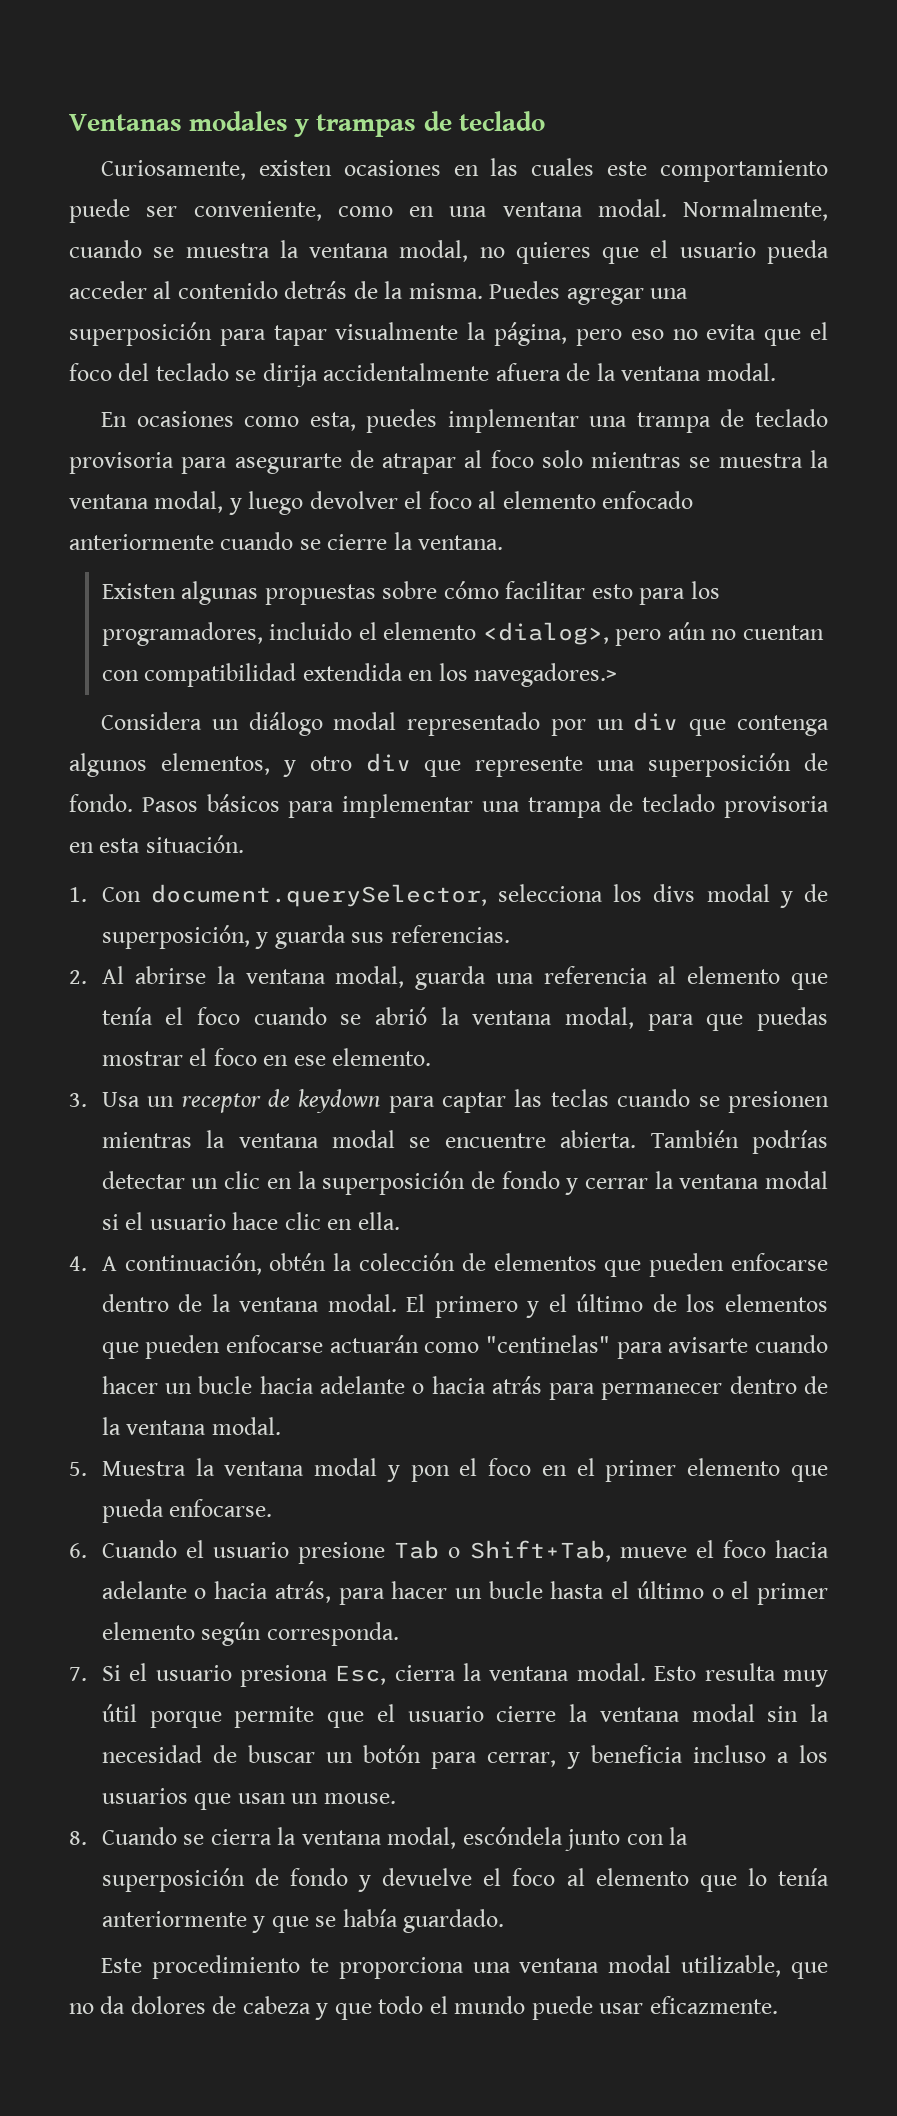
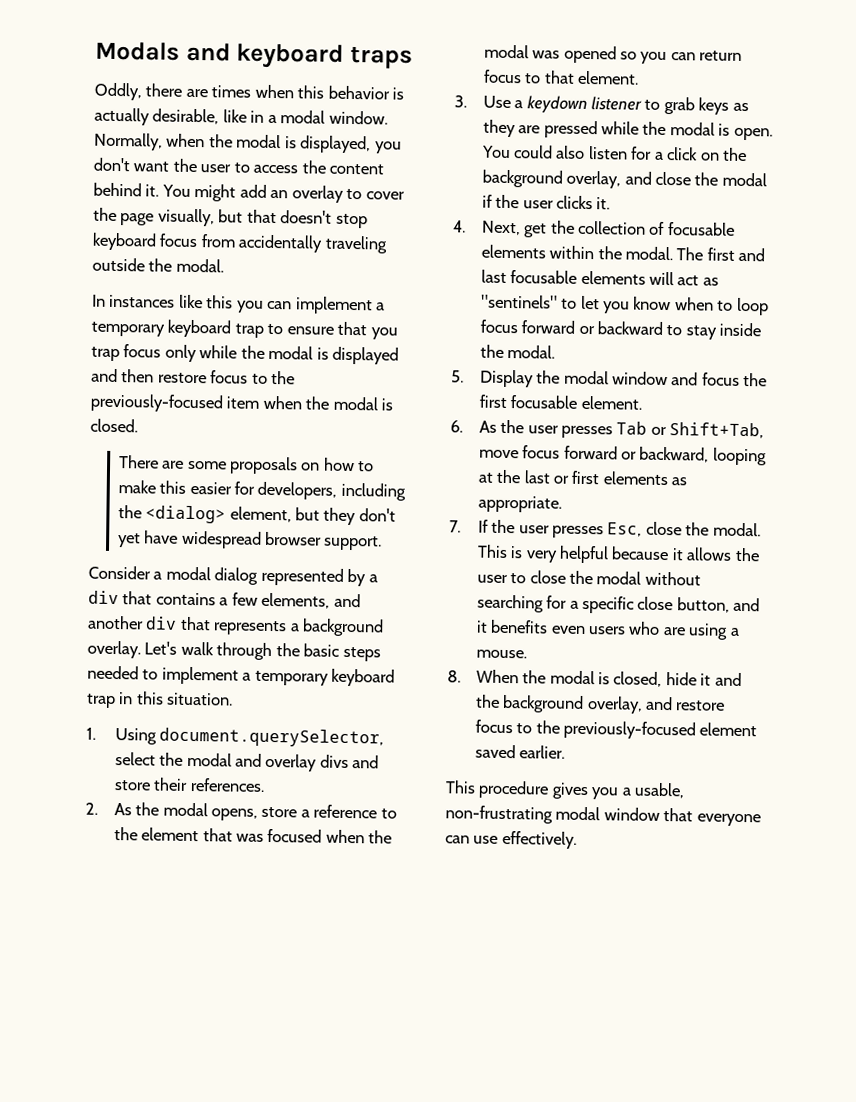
[69,111,545,137] [101,158,828,182] [69,199,828,223] [69,240,829,264] [69,281,689,305] [69,322,829,346] [69,363,776,387] [101,409,828,433] [69,450,829,474] [69,491,694,515] [69,532,504,550] [101,581,720,605] [101,622,824,646] [101,663,618,687] [101,712,829,736] [69,753,828,777] [69,794,830,818] [69,835,244,853] [69,884,829,908] [101,925,510,949] [69,966,828,990] [101,1007,828,1031] [101,1048,432,1066] [69,1089,829,1113] [101,1130,828,1154] [101,1171,828,1195] [101,1212,400,1230] [69,1253,828,1277] [101,1294,829,1318] [101,1335,828,1359] [101,1376,828,1400] [101,1417,281,1435] [69,1458,829,1482] [101,1499,273,1523] [69,1540,830,1564] [101,1581,828,1605] [101,1622,399,1646] [69,1663,828,1687] [101,1704,829,1728] [101,1745,828,1769] [101,1788,396,1810] [69,1827,689,1851] [101,1868,829,1892] [101,1909,505,1933] [101,1955,828,1979] [69,1996,778,2020] Ventanas modales y trampas de teclado // Curiosamente, existen ocasiones en las cuales este comportamiento puede ser conveniente, como en una ventana modal. Normalmente, cuando se muestra la ventana modal, no quieres que el usuario pueda acceder al contenido detrás de la misma. Puedes agregar una superposición para tapar visualmente la página, pero eso no evita que el foco del teclado se dirija accidentalmente afuera de la ventana modal. // En ocasiones como esta, puedes implementar una trampa de teclado provisoria para asegurarte de atrapar al foco solo mientras se muestra la ventana modal, y luego devolver el foco al elemento enfocado anteriormente cuando se cierre la ventana. // Existen algunas propuestas sobre cómo facilitar esto para los programadores, incluido el elemento <dialog>, pero aún no cuentan con compatibilidad extendida en los navegadores.> // Considera un diálogo modal representado por un div que contenga algunos elementos, y otro div que represente una superposición de fondo. Pasos básicos para implementar una trampa de teclado provisoria en esta situación. // 1. Con document.querySelector, selecciona los divs modal y de superposición, y guarda sus referencias. // 2. Al abrirse la ventana modal, guarda una referencia al elemento que tenía el foco cuando se abrió la ventana modal, para que puedas mostrar el foco en ese elemento. // 3. Usa un receptor de keydown para captar las teclas cuando se presionen mientras la ventana modal se encuentre abierta. También podrías detectar un clic en la superposición de fondo y cerrar la ventana modal si el usuario hace clic en ella. // 4. A continuación, obtén la colección de elementos que pueden enfocarse dentro de la ventana modal. El primero y el último de los elementos que pueden enfocarse actuarán como "centinelas" para avisarte cuando hacer un bucle hacia adelante o hacia atrás para permanecer dentro de la ventana modal. // 5. Muestra la ventana modal y pon el foco en el primer elemento que pueda enfocarse. // 6. Cuando el usuario presione Tab o Shift+Tab, mueve el foco hacia adelante o hacia atrás, para hacer un bucle hasta el último o el primer elemento según corresponda. // 7. Si el usuario presiona Esc, cierra la ventana modal. Esto resulta muy útil porque permite que el usuario cierre la ventana modal sin la necesidad de buscar un botón para cerrar, y beneficia incluso a los usuarios que usan un mouse. // 8. Cuando se cierra la ventana modal, escóndela junto con la superposición de fondo y devuelve el foco al elemento que lo tenía anteriormente y que se había guardado. // Este procedimiento te proporciona una ventana modal utilizable, que no da dolores de cabeza y que todo el mundo puede usar eficazmente. -> [95,41,413,69] [94,82,405,101] [94,107,388,126] [94,132,402,154] [93,157,385,175] [93,182,405,203] [93,207,368,229] [92,232,388,254] [92,257,224,273] [92,294,386,315] [91,319,398,340] [91,344,400,365] [91,368,296,385] [90,393,394,413] [90,418,138,433] [118,455,375,475] [117,480,406,501] [117,505,396,526] [117,530,383,551] [88,565,378,587] [88,590,361,609] [87,615,385,637] [87,640,381,662] [87,665,396,687] [86,691,234,709] [86,727,385,748] [114,752,380,772] [113,777,265,792] [85,802,397,821] [113,827,393,844] [483,44,743,65] [482,69,639,85] [454,95,749,115] [482,119,773,141] [481,145,748,162] [481,169,767,189] [481,194,611,210] [453,220,735,238] [480,244,766,262] [480,269,719,286] [480,294,769,316] [479,319,762,340] [479,344,556,359] [451,369,768,388] [478,394,642,410] [450,419,765,439] [478,445,767,466] [477,469,688,486] [477,495,562,513] [449,519,761,539] [476,544,760,564] [476,570,701,586] [476,594,761,614] [475,619,740,640] [475,649,527,659] [447,669,742,687] [475,694,726,714] [474,719,758,740] [474,744,566,759] [445,780,686,800] [445,805,761,827] [445,830,577,849] Modals and keyboard traps // Oddly, there are times when this behavior is actually desirable, like in a modal window. Normally, when the modal is displayed, you don't want the user to access the content behind it. You might add an overlay to cover the page visually, but that doesn't stop keyboard focus from accidentally traveling outside the modal. // In instances like this you can implement a temporary keyboard trap to ensure that you trap focus only while the modal is displayed and then restore focus to the previously-focused item when the modal is closed. // There are some proposals on how to make this easier for developers, including the <dialog> element, but they don't yet have widespread browser support. // Consider a modal dialog represented by a div that contains a few elements, and another div that represents a background overlay. Let's walk through the basic steps needed to implement a temporary keyboard trap in this situation. // 1. Using document.querySelector, select the modal and overlay divs and store their references. // 2. As the modal opens, store a reference to the element that was focused when the modal was opened so you can return focus to that element. // 3. Use a keydown listener to grab keys as they are pressed while the modal is open. You could also listen for a click on the background overlay, and close the modal if the user clicks it. // 4. Next, get the collection of focusable elements within the modal. The first and last focusable elements will act as "sentinels" to let you know when to loop focus forward or backward to stay inside the modal. // 5. Display the modal window and focus the first focusable element. // 6. As the user presses Tab or Shift+Tab, move focus forward or backward, looping at the last or first elements as appropriate. // 7. If the user presses Esc, close the modal. This is very helpful because it allows the user to close the modal without searching for a specific close button, and it benefits even users who are using a mouse. // 8. When the modal is closed, hide it and the background overlay, and restore focus to the previously-focused element saved earlier. // This procedure gives you a usable, non-frustrating modal window that everyone can use effectively.

